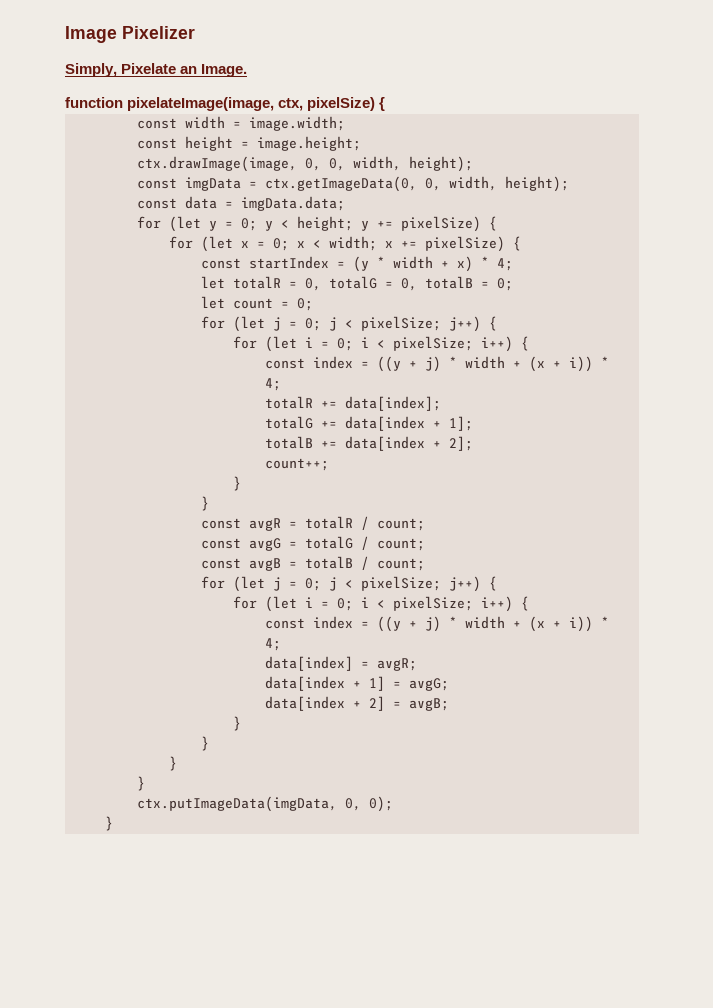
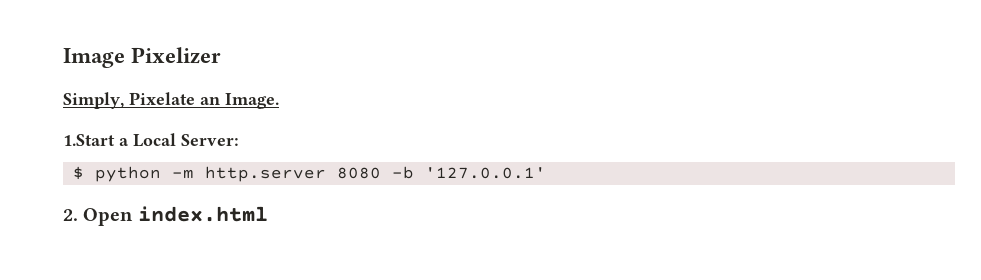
[65,97,386,111] [137,116,346,131] [137,136,362,151] [137,156,474,172] [137,176,570,192] [137,196,346,211] [137,216,498,232] [169,236,522,252] [201,256,514,272] [201,276,514,291] [201,296,314,311] [201,316,498,332] [233,336,530,352] [265,356,610,372] [265,378,282,391] [265,396,442,411] [265,416,474,431] [265,436,474,451] [265,458,330,471] [233,476,242,491] [201,496,210,511] [201,516,426,531] [201,536,426,551] [201,556,426,571] [201,576,498,592] [233,596,530,612] [265,616,610,632] [265,638,282,651] [265,656,418,671] [265,676,450,691] [265,696,450,711] [233,716,242,731] [201,736,210,751] [169,756,178,771] [137,776,146,791] [137,796,394,812] [105,816,114,831] function pixelateImage(image, ctx, pixelSize) { // const width = image.width; // const height = image.height; // ctx.drawImage(image, 0, 0, width, height); // const imgData = ctx.getImageData(0, 0, width, height); // const data = imgData.data; // for (let y = 0; y < height; y += pixelSize) { // for (let x = 0; x < width; x += pixelSize) { // const startIndex = (y * width + x) * 4; // let totalR = 0, totalG = 0, totalB = 0; // let count = 0; // for (let j = 0; j < pixelSize; j++) { // for (let i = 0; i < pixelSize; i++) { // const index = ((y + j) * width + (x + i)) * 4; // totalR += data[index]; // totalG += data[index + 1]; // totalB += data[index + 2]; // count++; // } // } // const avgR = totalR / count; // const avgG = totalG / count; // const avgB = totalB / count; // for (let j = 0; j < pixelSize; j++) { // for (let i = 0; i < pixelSize; i++) { // const index = ((y + j) * width + (x + i)) * 4; // data[index] = avgR; // data[index + 1] = avgG; // data[index + 2] = avgB; // } // } // } // } // ctx.putImageData(imgData, 0, 0); // } -> [63,133,239,147] [72,166,546,182] [63,206,268,226] 1.Start a Local Server: // $ python -m http.server 8080 -b '127.0.0.1' // 2. Open index.html

